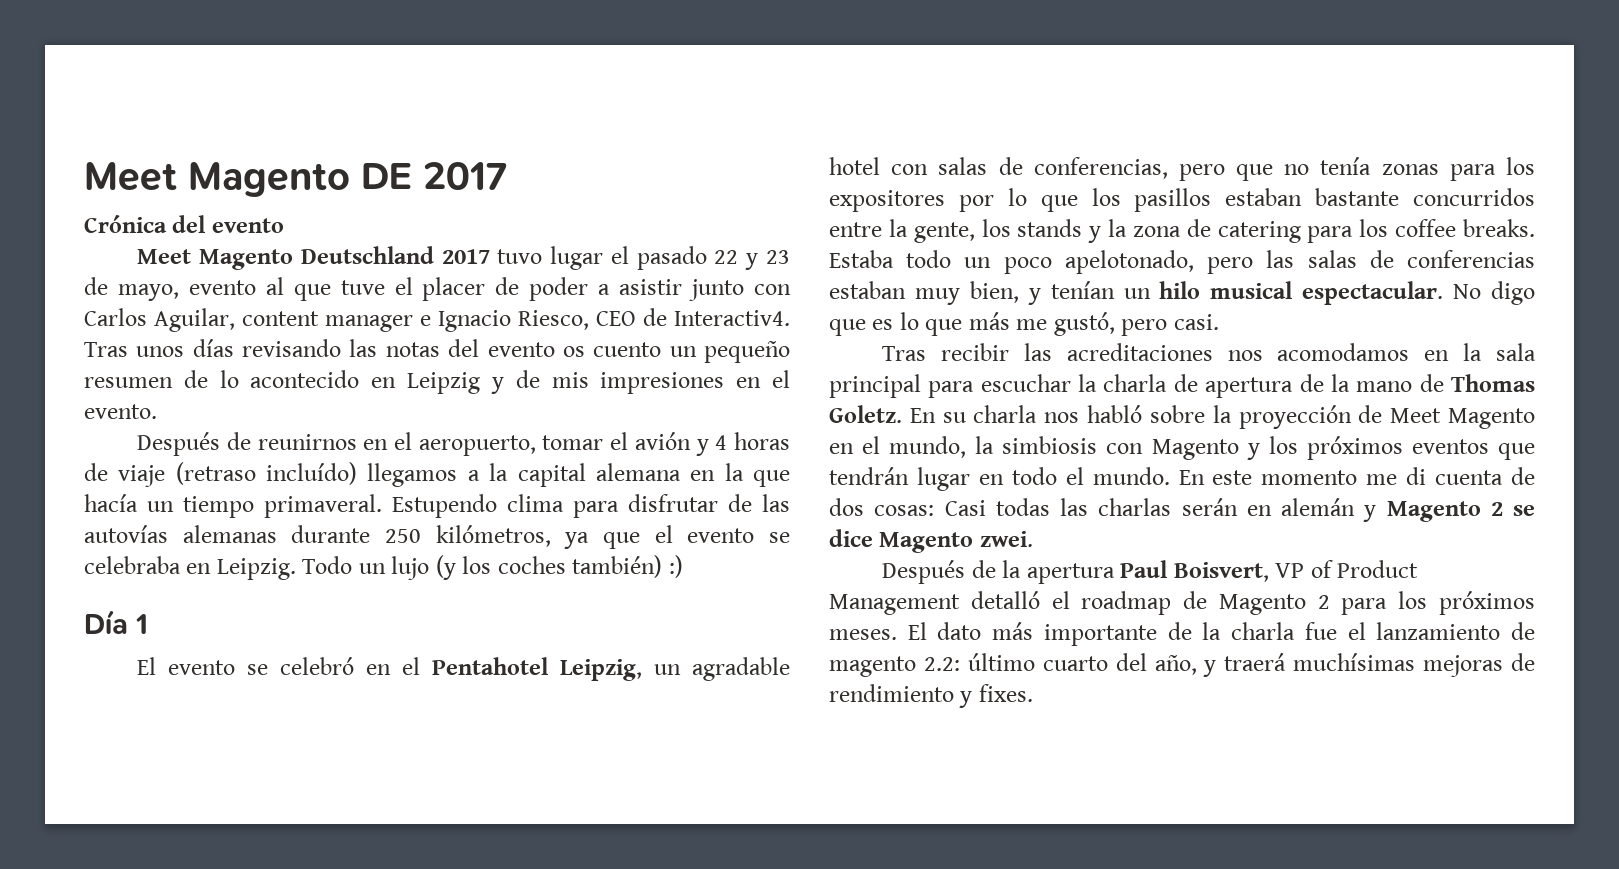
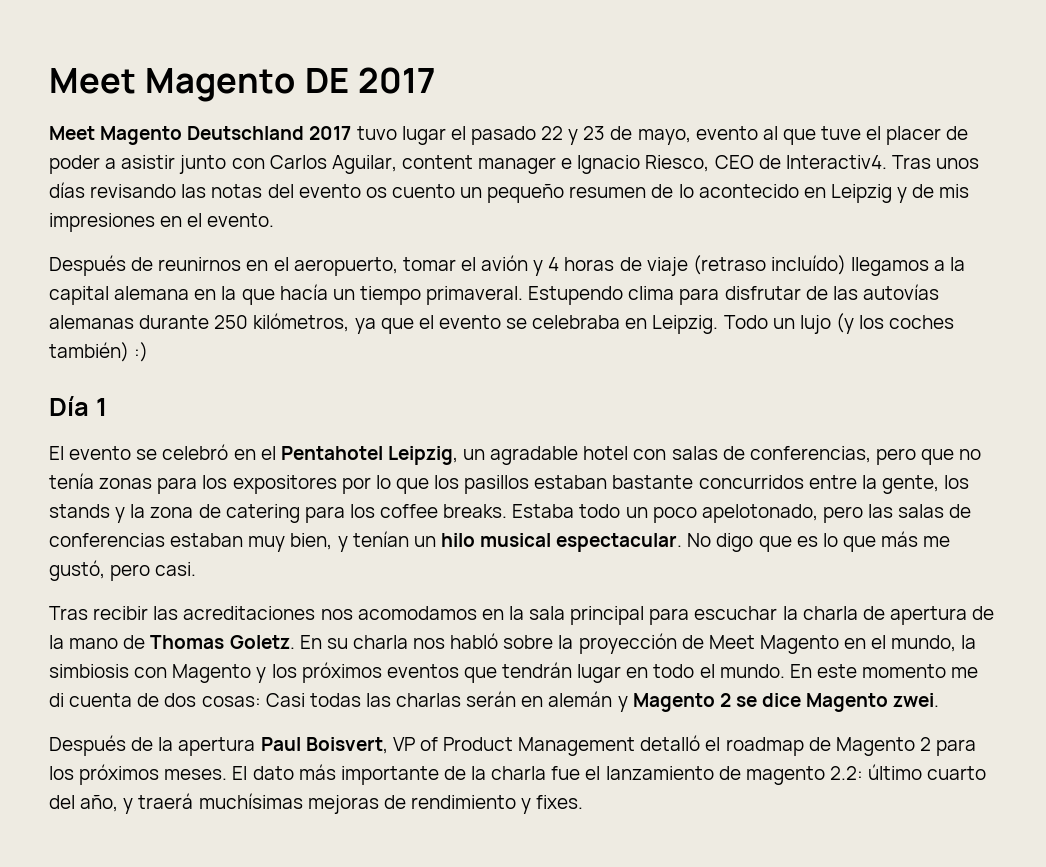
[84,215,284,233] // Crónica del evento -> (435, 80) none

